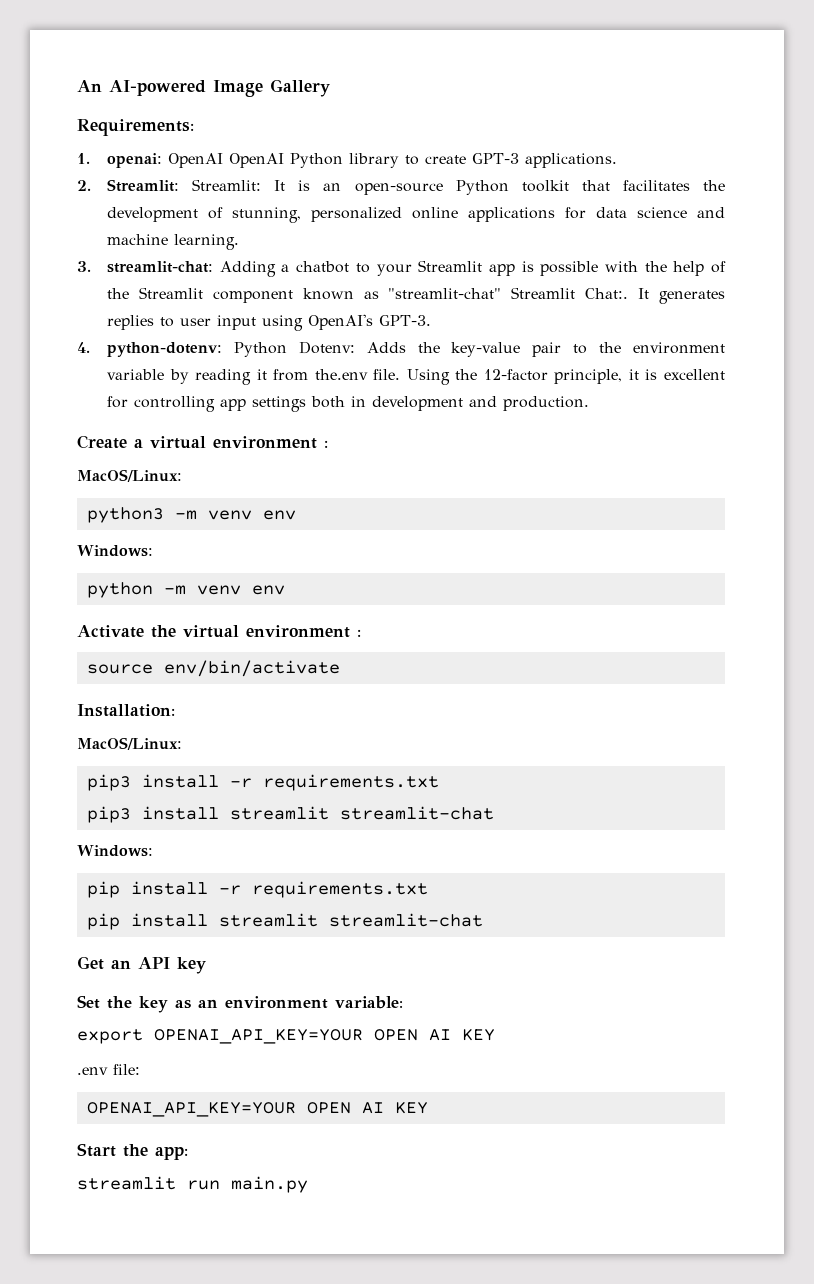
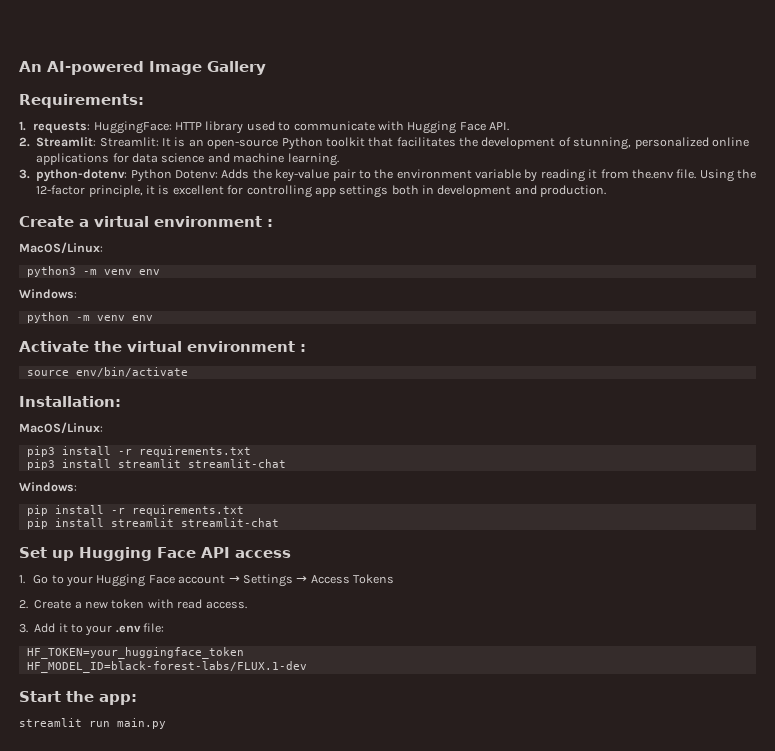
[107,153,618,168] openai: OpenAI OpenAI Python library to create GPT-3 applications. -> [33,121,510,134] requests: HuggingFace: HTTP library used to communicate with Hugging Face API.
[107,260,726,277] [107,287,726,304] [107,314,432,331] [77,342,90,353] streamlit-chat: Adding a chatbot to your Streamlit app is possible with the help of the Streamlit component known as "streamlit-chat" Streamlit Chat:. It generates replies to user input using OpenAI's GPT-3. // 4. -> (30, 174) none
[77,956,206,974] [77,995,403,1013] [77,1029,495,1044] [77,1064,140,1075] [86,1102,428,1117] Get an API key // Set the key as an environment variable: // export OPENAI_API_KEY=YOUR OPEN AI KEY // .env file: // OPENAI_API_KEY=YOUR OPEN AI KEY -> [19,547,291,561] [19,574,395,587] [19,599,247,609] [19,623,165,636] [26,647,244,659] [26,661,307,673] Set up Hugging Face API access // 1. Go to your Hugging Face account → Settings → Access Tokens // 2. Create a new token with read access. // 3. Add it to your .env file: // HF_TOKEN=your_huggingface_token // HF_MODEL_ID=black-forest-labs/FLUX.1-dev

